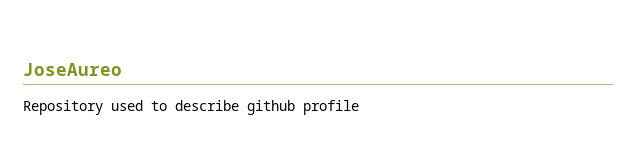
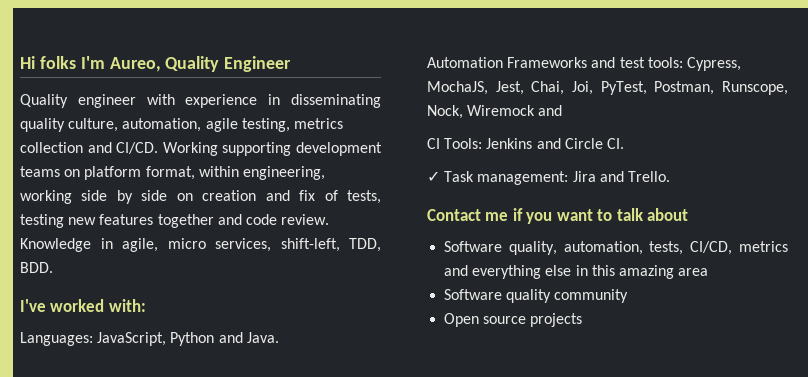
[23,63,122,76] [23,100,359,115] JoseAureo // Repository used to describe github profile -> [20,56,292,72] [20,94,381,108] [20,118,343,132] [20,142,382,156] [20,166,325,180] [20,190,382,204] [20,214,330,228] [20,238,381,252] [20,262,53,273] [20,299,146,312] [20,332,279,346] [427,57,741,71] [427,81,788,95] [427,105,563,119] [427,138,624,149] [427,171,670,185] [427,208,689,224] [444,241,788,255] [444,265,709,279] [444,289,629,303] [444,313,583,327] Hi folks I'm Aureo, Quality Engineer // Quality engineer with experience in disseminating quality culture, automation, agile testing, metrics collection and CI/CD. Working supporting development teams on platform format, within engineering, working side by side on creation and fix of tests, testing new features together and code review. Knowledge in agile, micro services, shift-left, TDD, BDD. // I've worked with: // Languages: JavaScript, Python and Java. // Automation Frameworks and test tools: Cypress, MochaJS, Jest, Chai, Joi, PyTest, Postman, Runscope, Nock, Wiremock and // CI Tools: Jenkins and Circle CI. // ✓ Task management: Jira and Trello. // Contact me if you want to talk about // Software quality, automation, tests, CI/CD, metrics and everything else in this amazing area // Software quality community // Open source projects

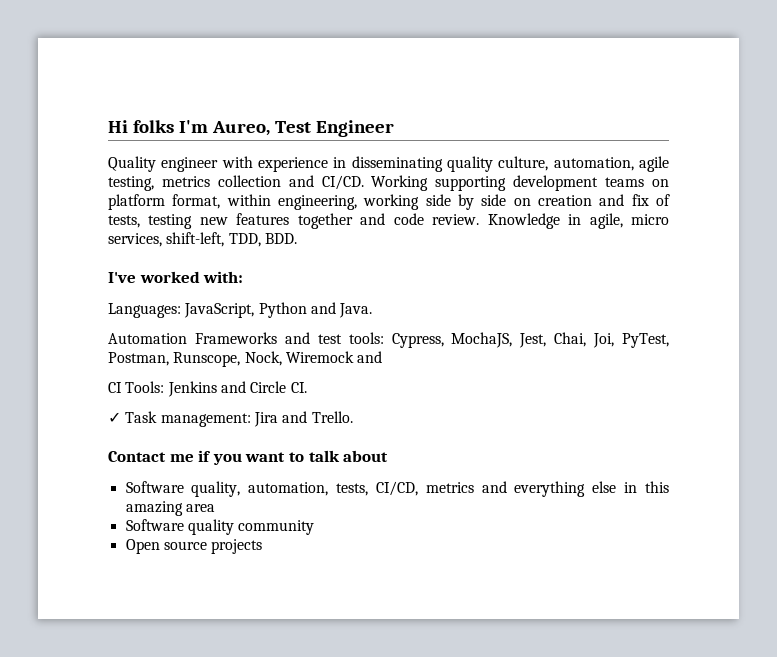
[165,56,220,72] Quality -> [274,121,311,133] Test

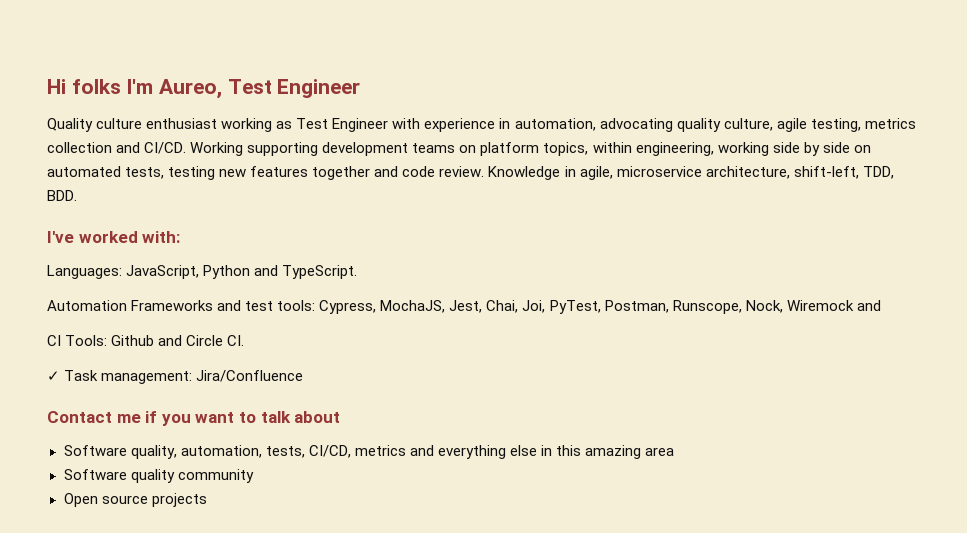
[161,157,219,172] engineer -> [96,118,389,132] culture enthusiast working as Test Engineer
[351,156,443,172] disseminating -> [514,118,673,132] automation, advocating
[553,157,634,171] automation, -> (773, 124) none
[172,194,221,209] format, -> [543,142,589,156] topics,
[537,194,670,206] creation and fix of -> [47,166,121,177] automated
[631,214,669,225] [108,233,162,247] micro services, -> [616,166,790,179] microservice architecture,
[339,303,373,318] Java. -> [282,265,358,279] TypeScript.
[167,381,217,397] Jenkins -> [111,335,155,346] Github
[253,411,353,427] Jira and Trello. -> [196,370,304,382] Jira/Confluence

